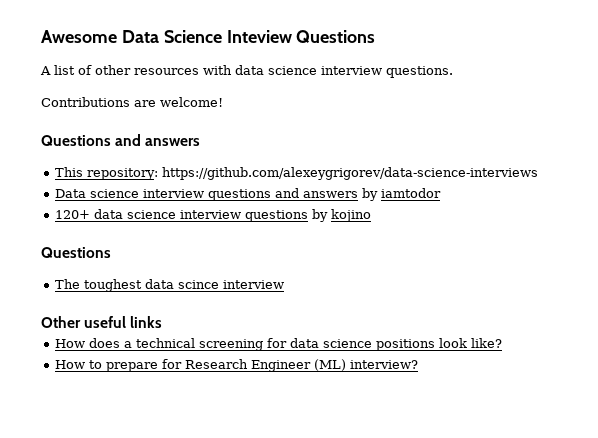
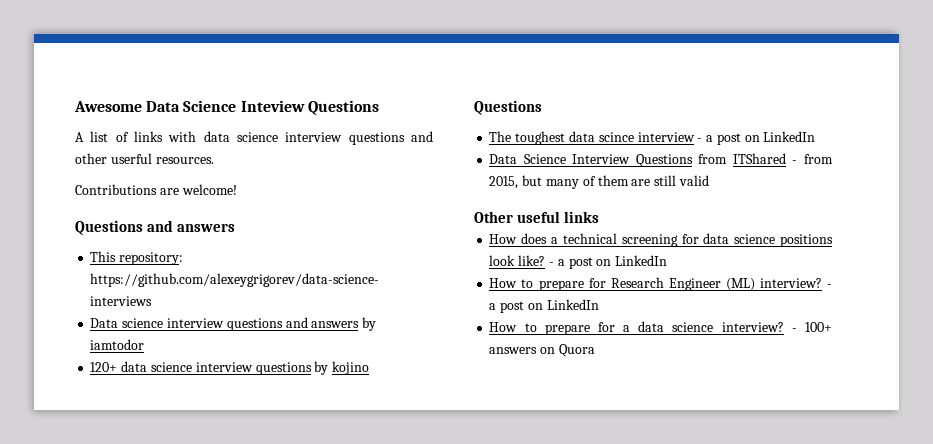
[95,65,199,75] other resources -> [134,131,163,142] links
[386,66,453,78] questions. -> [348,131,433,145] [75,153,214,164] questions and other userful resources.
(285, 284) none -> [697,131,816,145] [489,153,833,167] [489,175,709,189] - a post on LinkedIn // Data Science Interview Questions from ITShared - from 2015, but many of them are still valid
(503, 343) none -> [548,255,668,269] - a post on LinkedIn
(419, 364) none -> [827,284,832,288] [489,299,599,313] [489,321,832,335] [489,344,595,357] - a post on LinkedIn // How to prepare for a data science interview? - 100+ answers on Quora

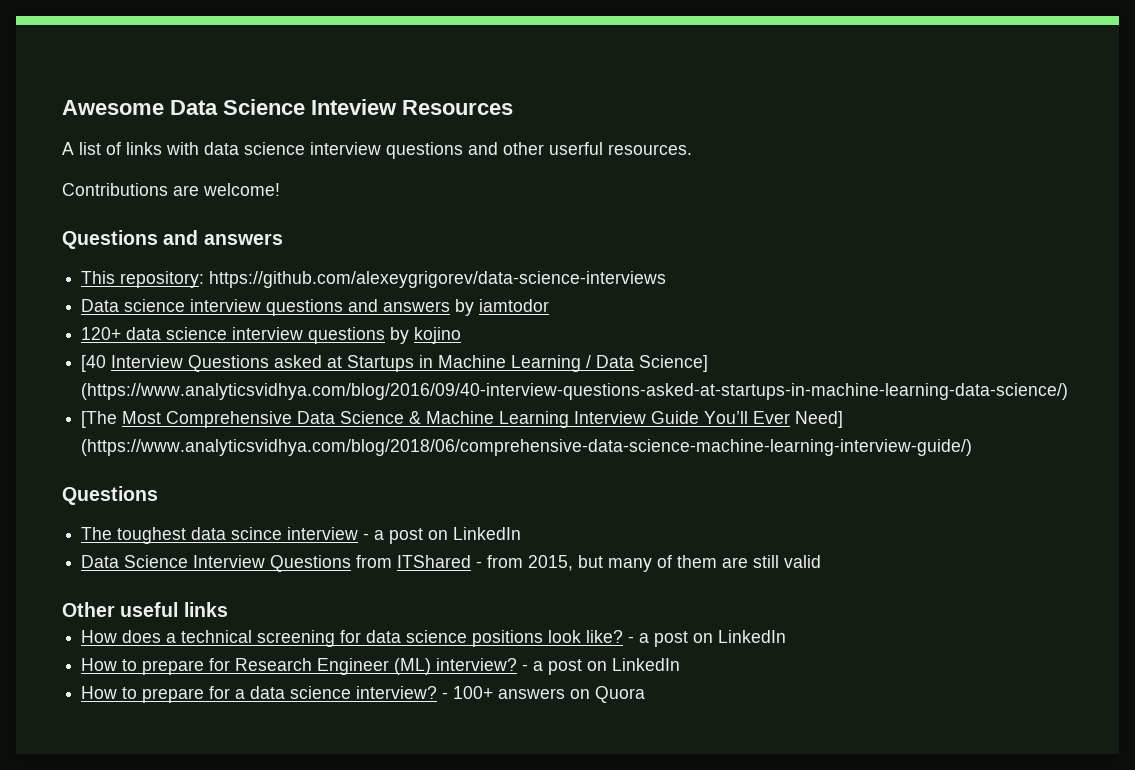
[307,100,379,115] Questions -> [402,100,513,115] Resources
(370, 368) none -> [81,355,709,372] [81,383,1069,400] [81,411,844,428] [81,439,973,456] // [40 Interview Questions asked at Startups in Machine Learning / Data Science] (https://www.analyticsvidhya.com/blog/2016/09/40-interview-questions-asked-at-startups-in-machine-learning-data-science/) // [The Most Comprehensive Data Science & Machine Learning Interview Guide You’ll Ever Need] (https://www.analyticsvidhya.com/blog/2018/06/comprehensive-data-science-machine-learning-interview-guide/)

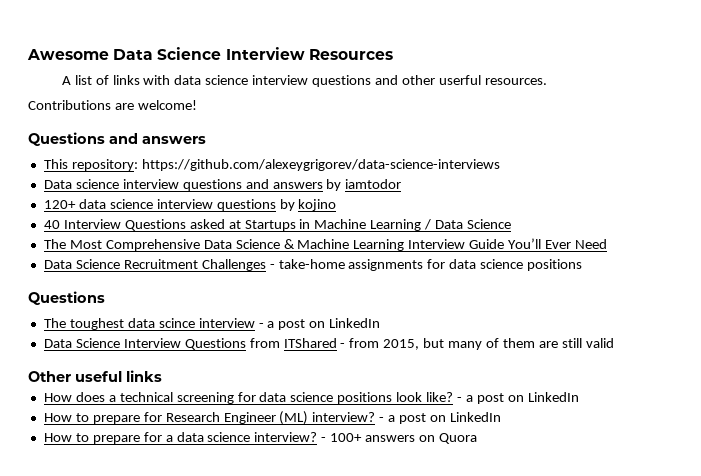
[311,99,397,115] Inteview -> [225,47,305,60] Interview
[81,355,107,372] [40 -> [43,220,60,229] 40
[639,355,709,372] [81,383,1069,400] [81,411,118,428] Science] (https://www.analyticsvidhya.com/blog/2016/09/40-interview-questions-asked-at-startups-in-machine-learning-data-science/) // [The -> [467,219,512,229] [43,239,66,249] Science // The
[795,411,844,428] [81,439,973,456] Need] (https://www.analyticsvidhya.com/blog/2018/06/comprehensive-data-science-machine-learning-interview-guide/) -> [574,239,607,249] [43,259,583,271] Need // Data Science Recruitment Challenges - take-home assignments for data science positions

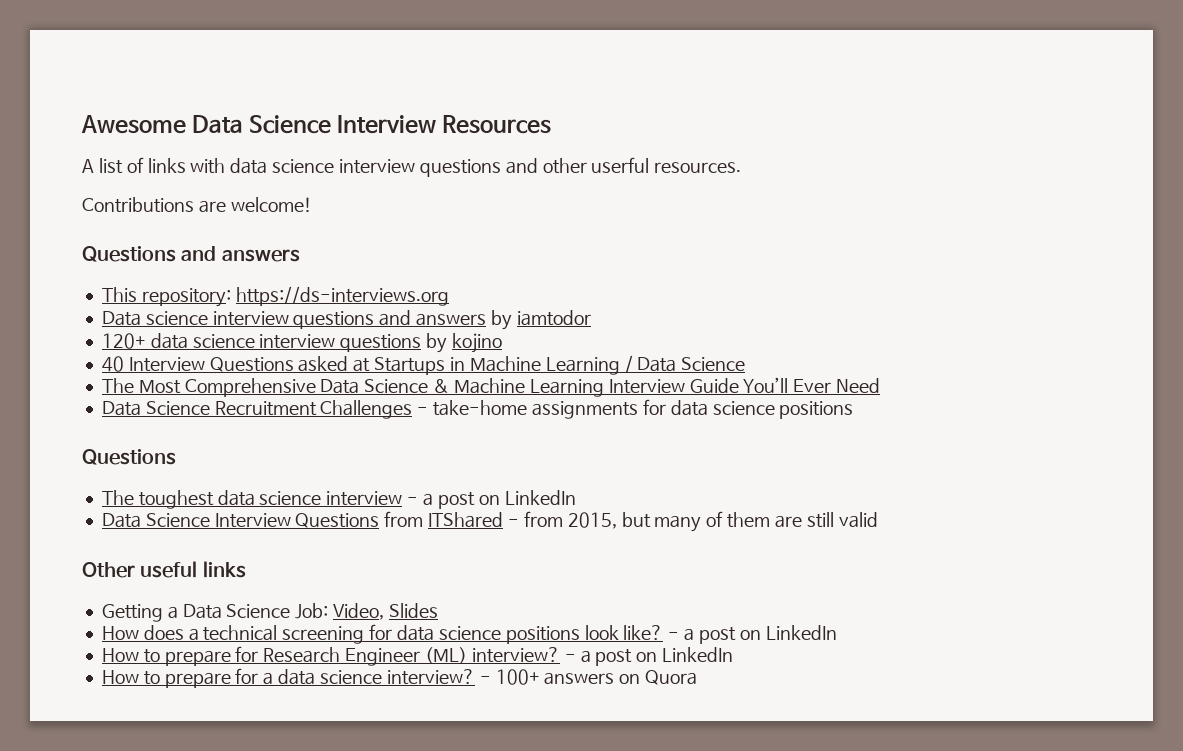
[141,159,500,171] https://github.com/alexeygrigorev/data-science-interviews -> [235,286,449,306] https://ds-interviews.org
[158,318,195,328] scince -> [259,491,322,505] science
(162, 376) none -> [101,603,438,622] // Getting a Data Science Job: Video, Slides

